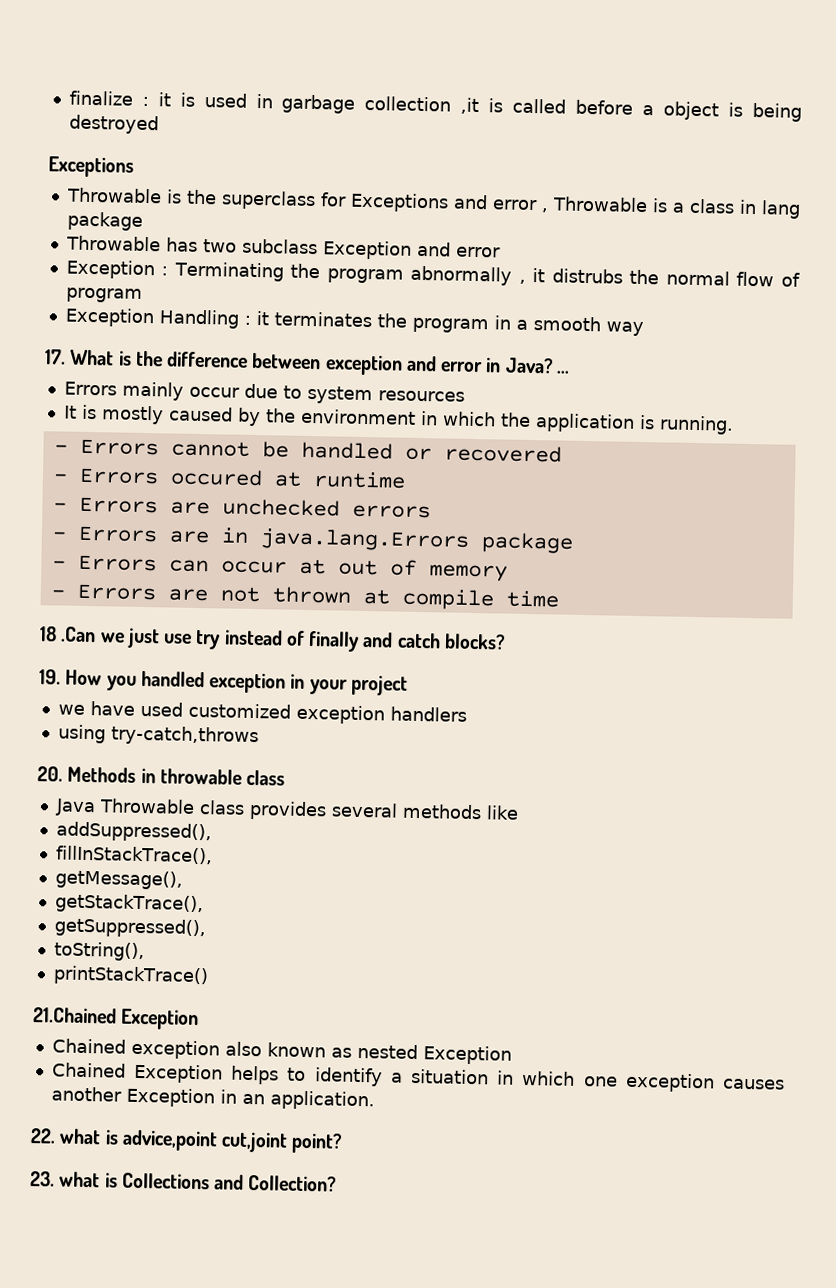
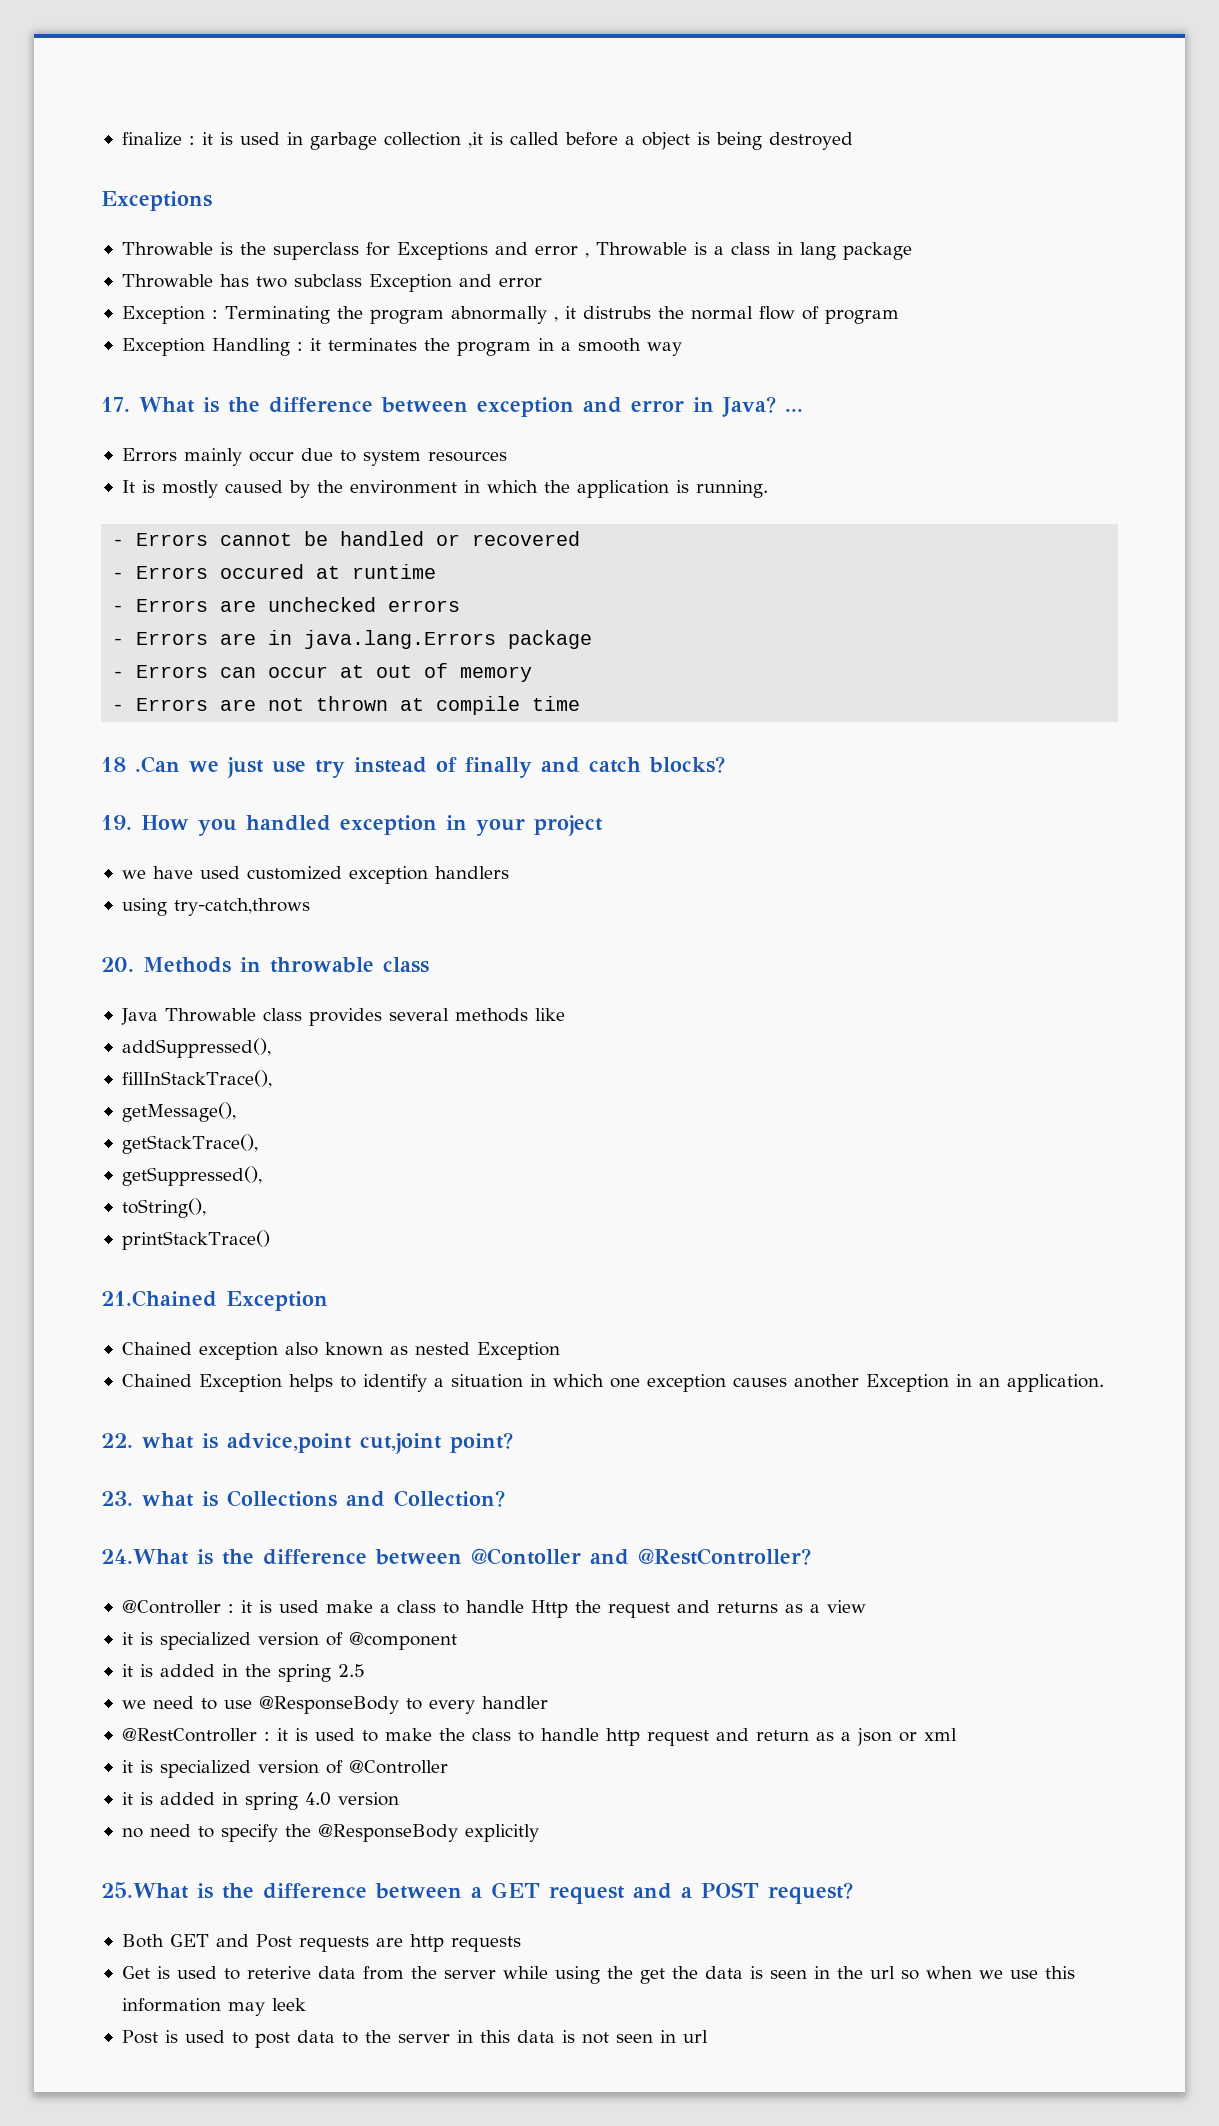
(337, 1183) none -> [101,1548,811,1565] [121,1600,866,1618] [121,1632,457,1650] [121,1664,365,1682] [121,1696,548,1714] [121,1728,957,1746] [121,1760,448,1778] [121,1792,399,1810] [121,1824,539,1842] [101,1882,853,1904] [121,1934,521,1952] [121,1966,1075,1984] [121,1998,306,2016] [121,2030,708,2048] // 24.What is the difference between @Contoller and @RestController? // @Controller : it is used make a class to handle Http the request and returns as a view // it is specialized version of @component // it is added in the spring 2.5 // we need to use @ResponseBody to every handler // @RestController : it is used to make the class to handle http request and return as a json or xml // it is specialized version of @Controller // it is added in spring 4.0 version // no need to specify the @ResponseBody explicitly // 25.What is the difference between a GET request and a POST request? // Both GET and Post requests are http requests // Get is used to reterive data from the server while using the get the data is seen in the url so when we use this information may leek // Post is used to post data to the server in this data is not seen in url

